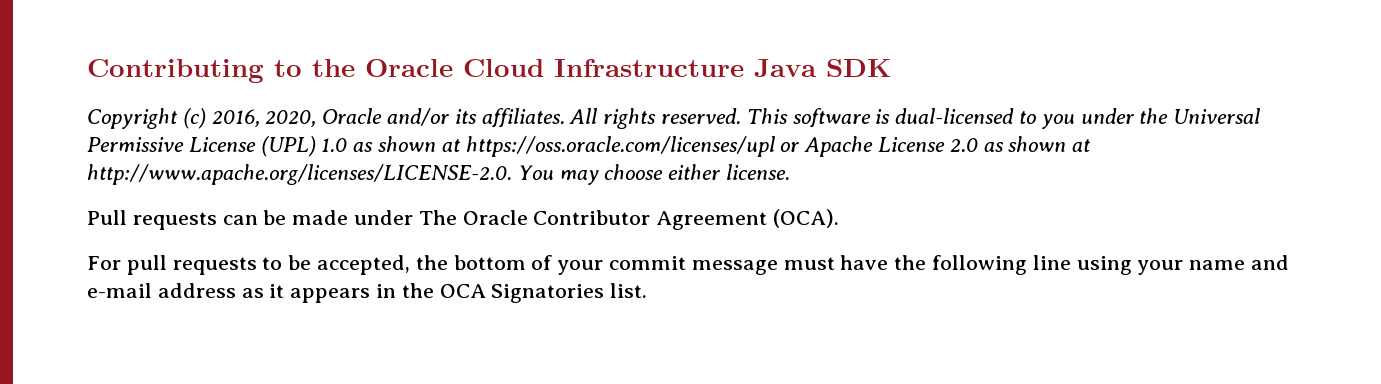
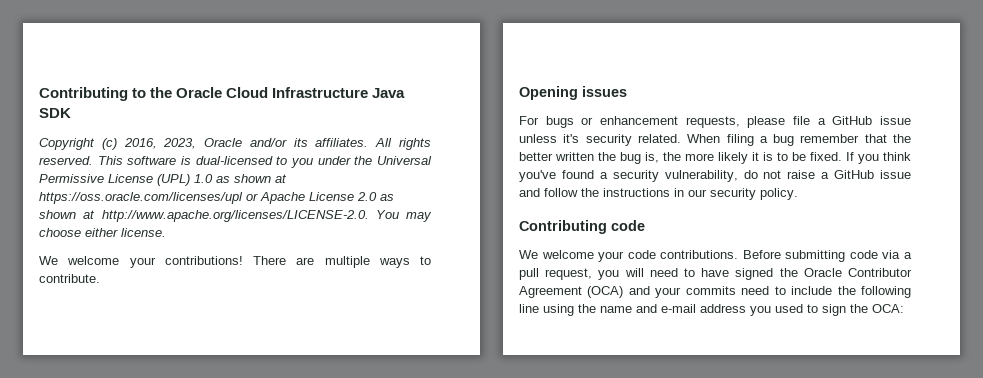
[265,110,317,127] 2020, -> [163,138,197,149] 2023,
[87,209,840,230] [87,255,889,275] Pull requests can be made under The Oracle Contributor Agreement (OCA). // For pull requests to be accepted, the bottom of your commit message must have -> [39,256,431,268] [39,274,100,283] [519,86,627,100] [519,116,911,128] [519,134,911,146] [519,152,911,164] [519,170,911,182] [519,188,798,200] [519,220,645,234] [519,250,912,262] [519,268,912,280] [519,286,833,298] We welcome your contributions! There are multiple ways to contribute. // Opening issues // For bugs or enhancement requests, please file a GitHub issue unless it's security related. When filing a bug remember that the better written the bug is, the more likely it is to be fixed. If you think you've found a security vulnerability, do not raise a GitHub issue and follow the instructions in our security policy. // Contributing code // We welcome your code contributions. Before submitting code via a pull request, you will need to have signed the Oracle Contributor Agreement (OCA) and your commits need to include
[1137,260,1184,275] your -> [578,304,596,313] the
[241,283,648,303] as it appears in the OCA Signatories list. -> [750,304,904,316] you used to sign the OCA:

